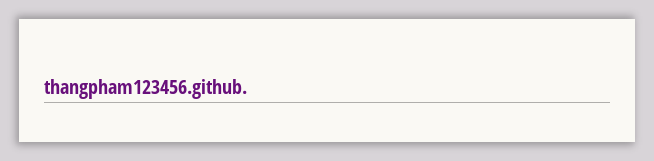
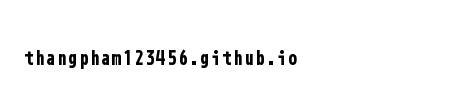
[44,79,247,99] thangpham123456.github. -> [23,49,298,69] thangpham123456.github.io

